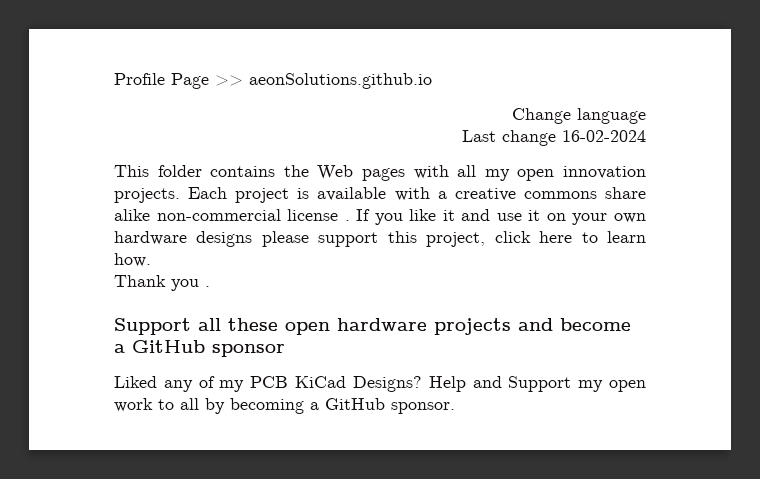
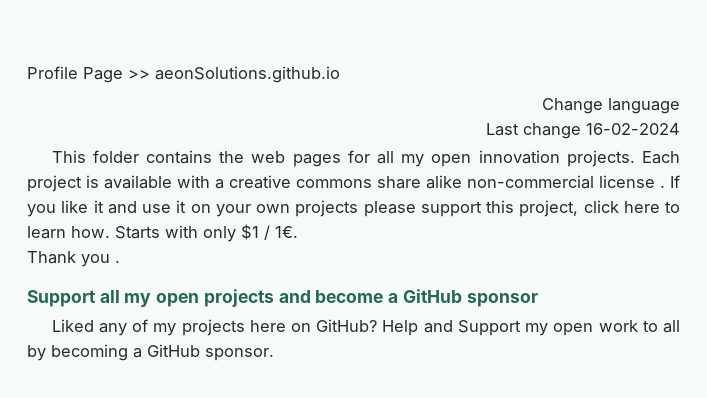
[317,165,449,181] Web pages with -> [251,150,370,167] web pages for
[114,231,253,247] hardware designs -> [295,200,359,217] projects
(151, 260) none -> [115,224,298,242] Starts with only $1 / 1€.
[228,318,427,335] these open hardware -> [124,293,200,307] my open
[250,376,422,392] PCB KiCad Designs? -> [181,319,378,336] projects here on GitHub?

